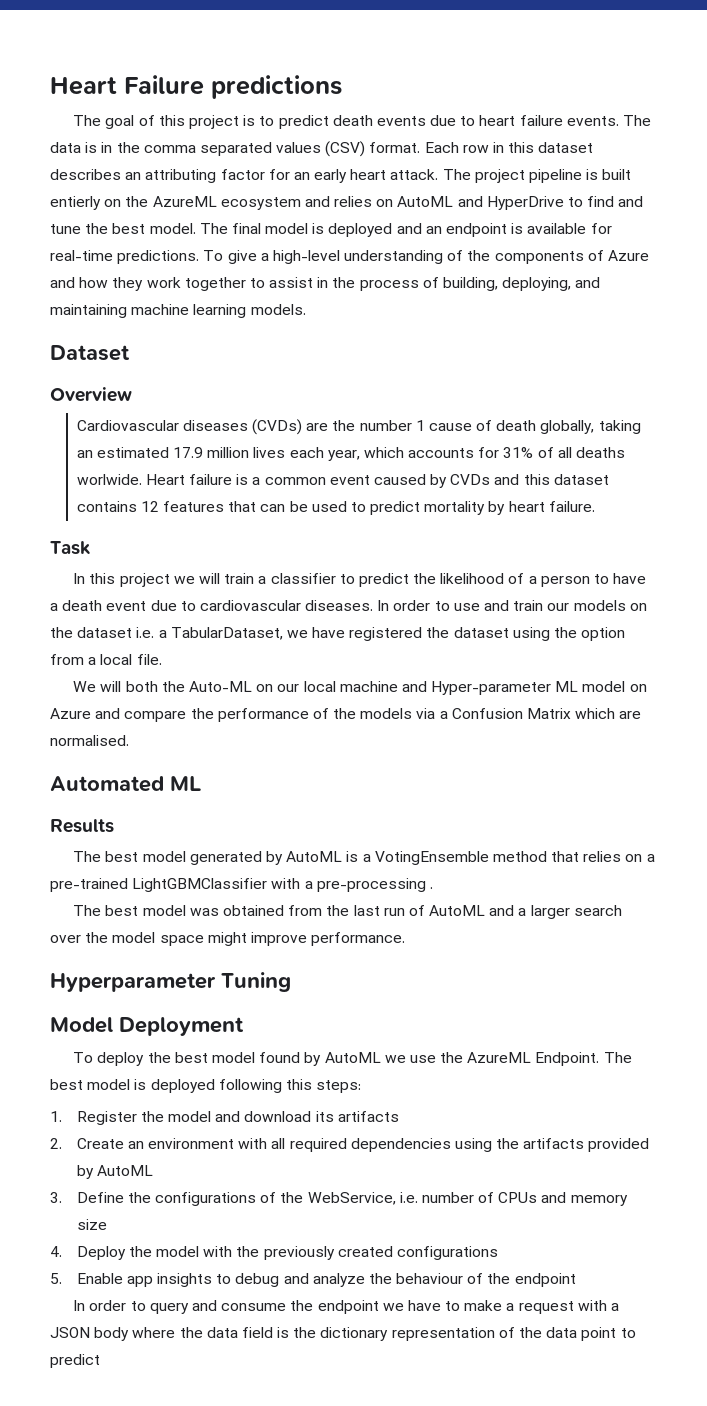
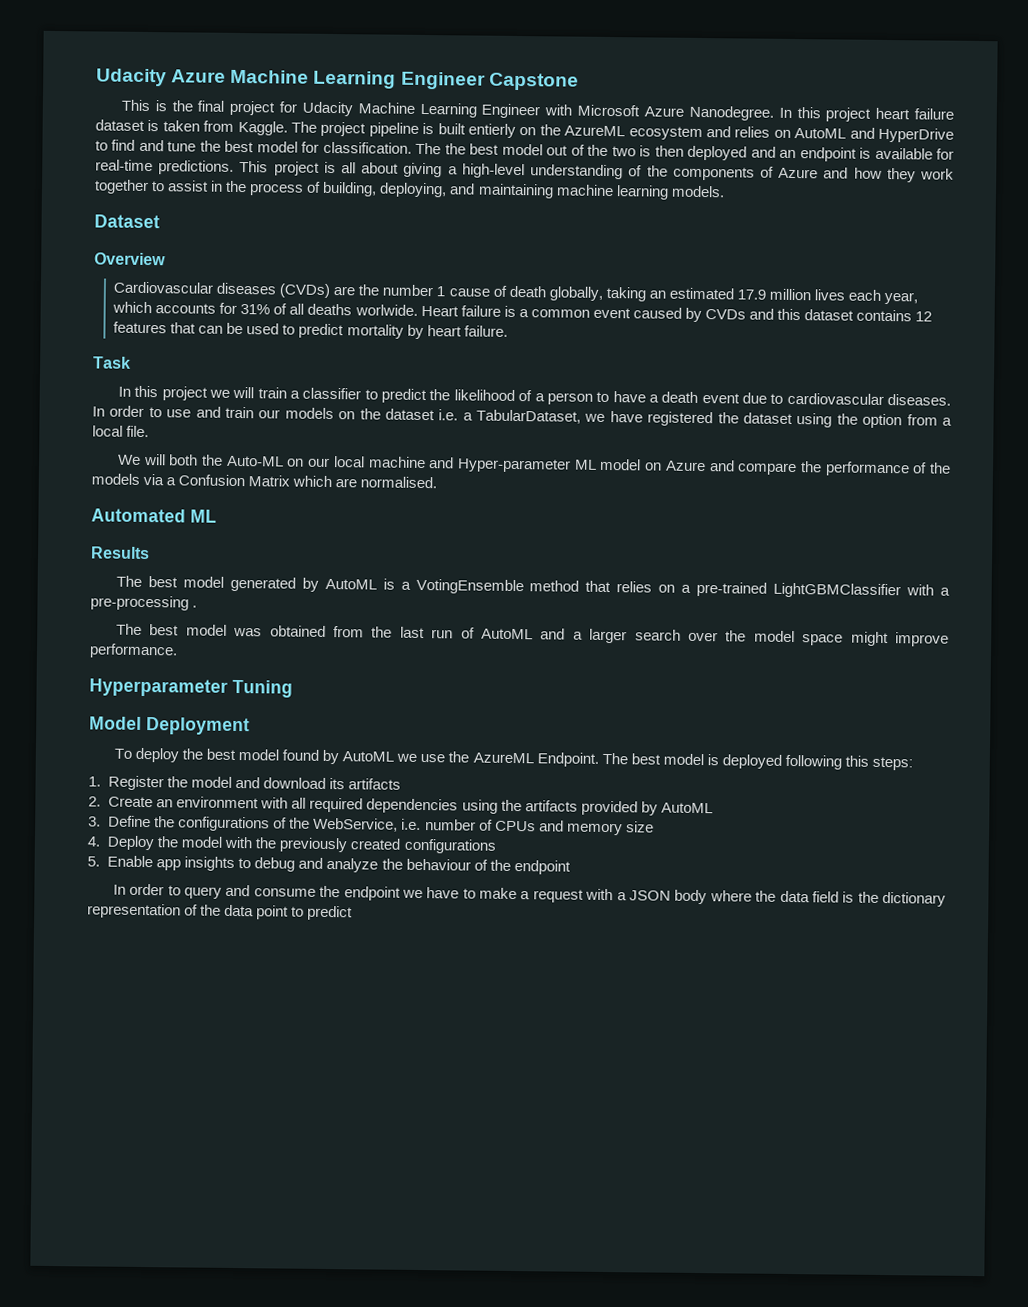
[50,75,342,99] [73,115,652,129] [50,141,594,157] [50,169,439,183] Heart Failure predictions // The goal of this project is to predict death events due to heart failure events. The data is in the comma separated values (CSV) format. Each row in this dataset describes an attributing factor for an early heart attack. -> [96,68,579,91] [120,99,954,122] [95,119,288,136] Udacity Azure Machine Learning Engineer Capstone // This is the final project for Udacity Machine Learning Engineer with Microsoft Azure Nanodegree. In this project heart failure dataset is taken from Kaggle.
[149,223,325,234] model. The final model is -> [256,141,684,157] model for classification. The the best model out of the two is then
[203,250,257,264] To give -> [239,160,443,178] This project is all about giving

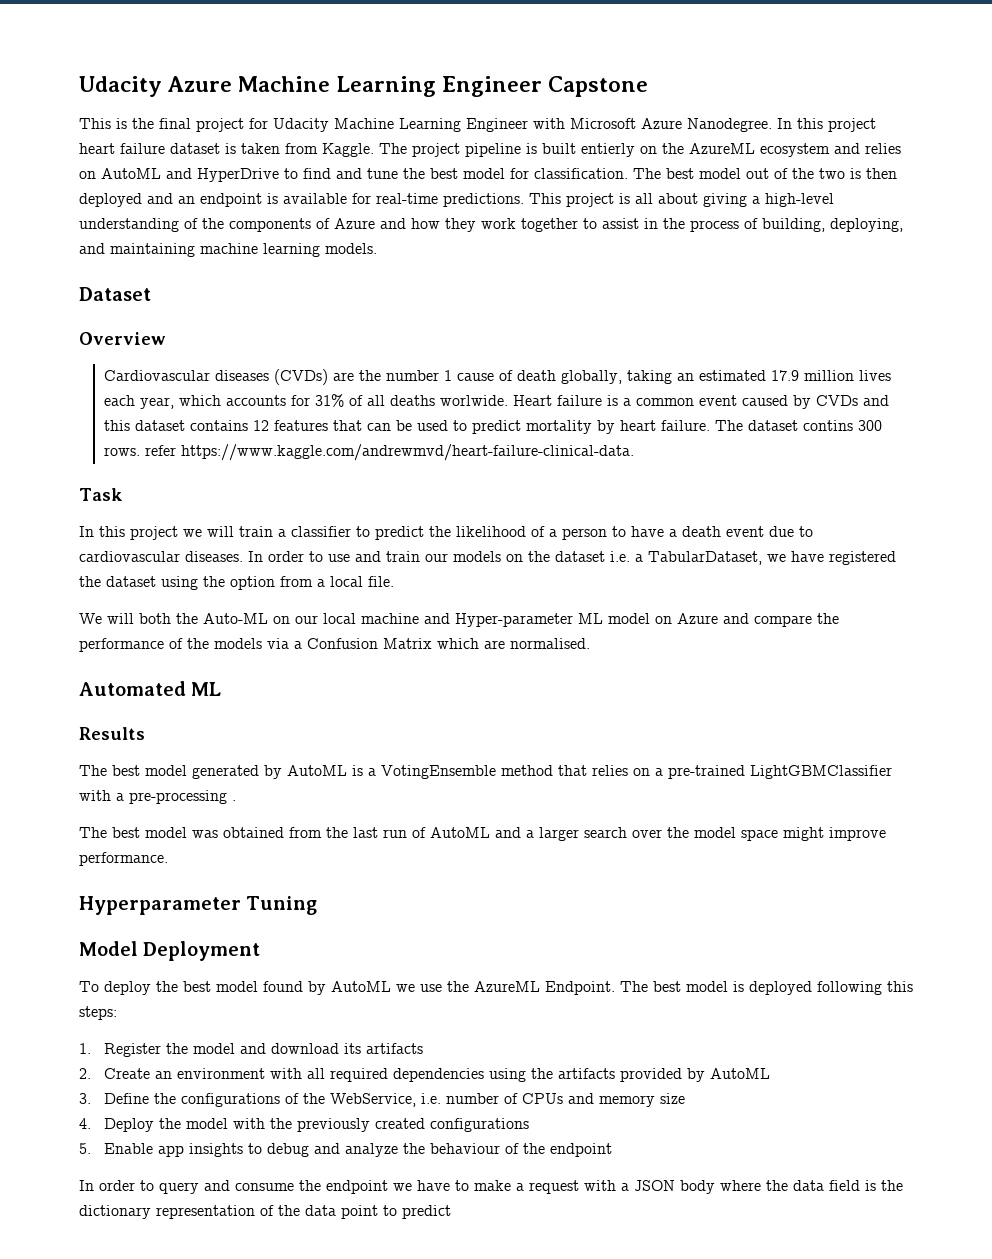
[444,143,466,155] the -> (661, 173) none
(508, 331) none -> [714,420,882,431] [103,444,634,461] The dataset contins 300 rows. refer https://www.kaggle.com/andrewmvd/heart-failure-clinical-data.

